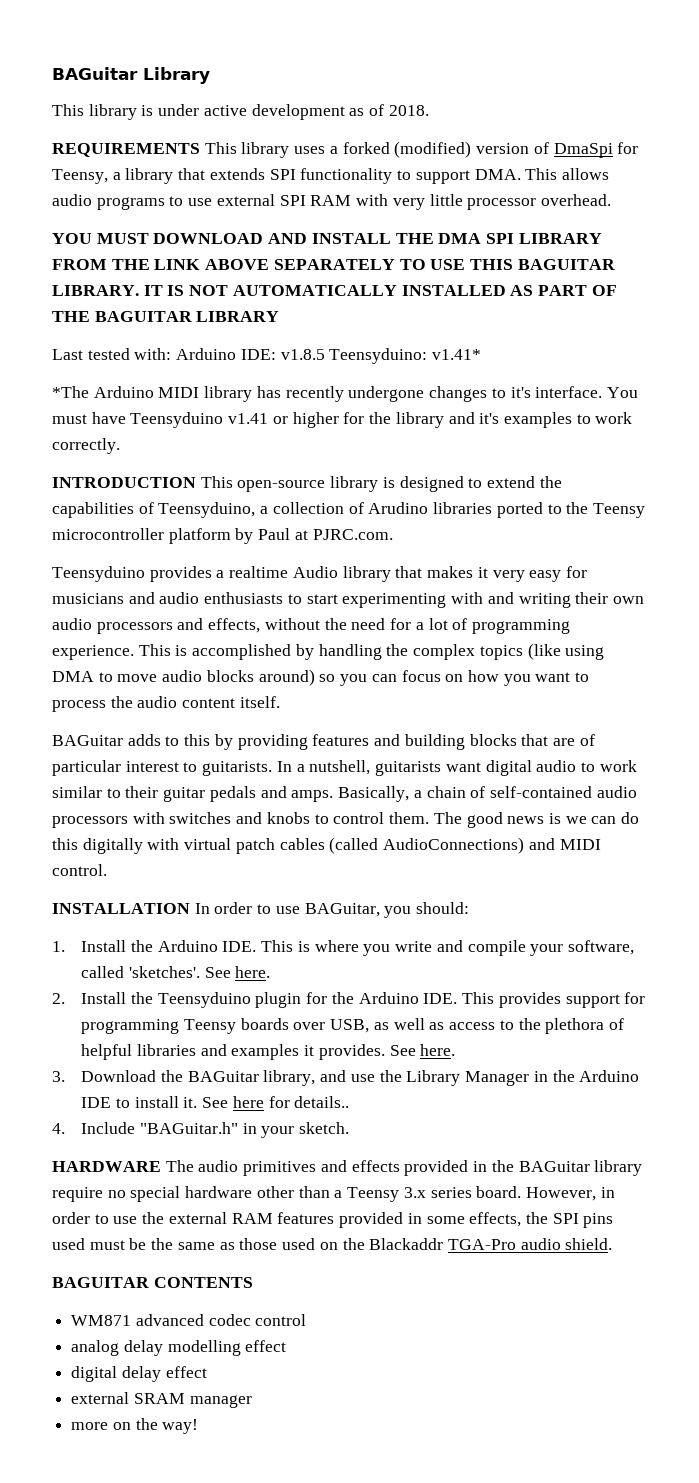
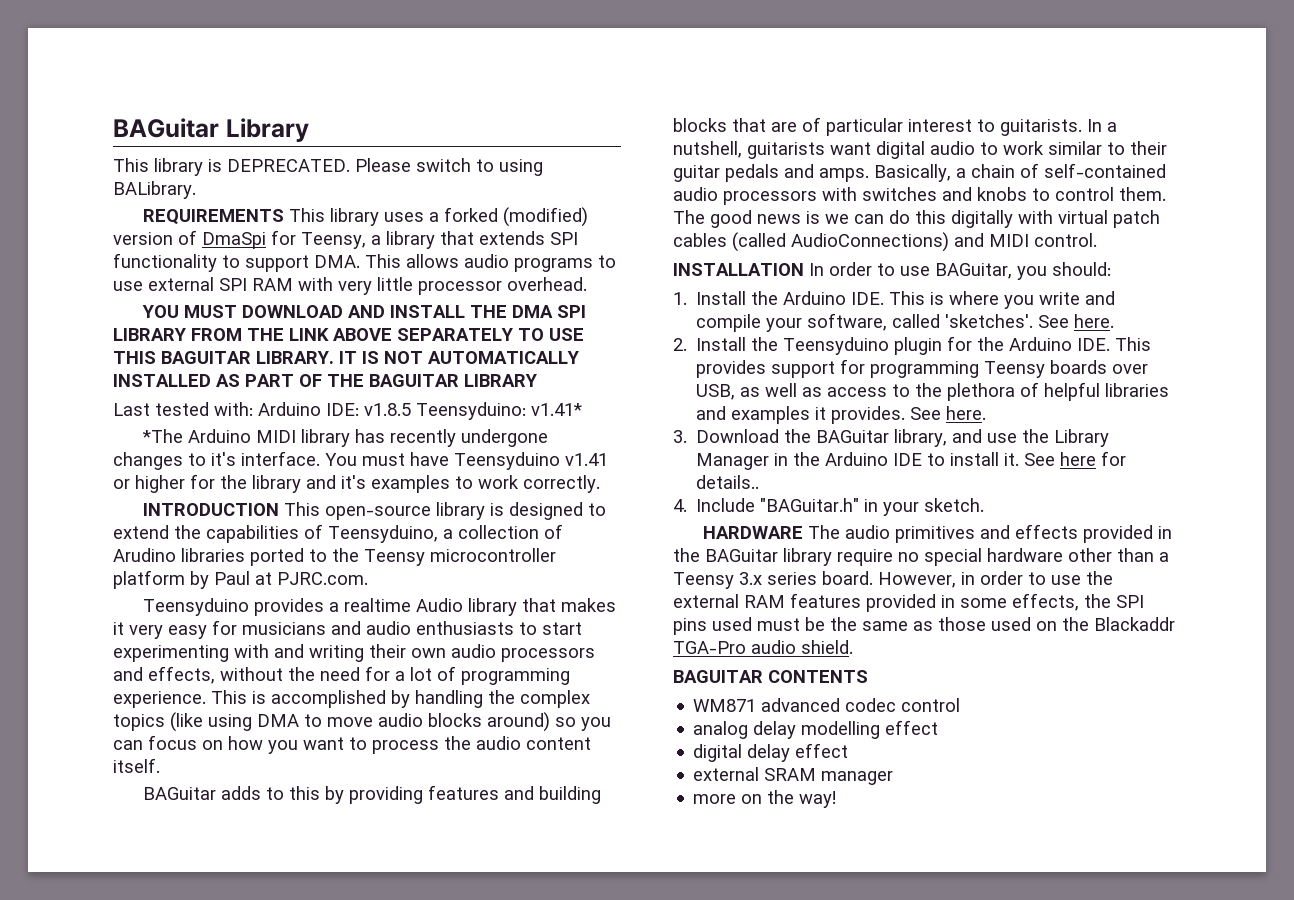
[158,104,429,120] under active development as of 2018. -> [227,158,543,176] [113,181,196,199] DEPRECATED. Please switch to using BALibrary.

